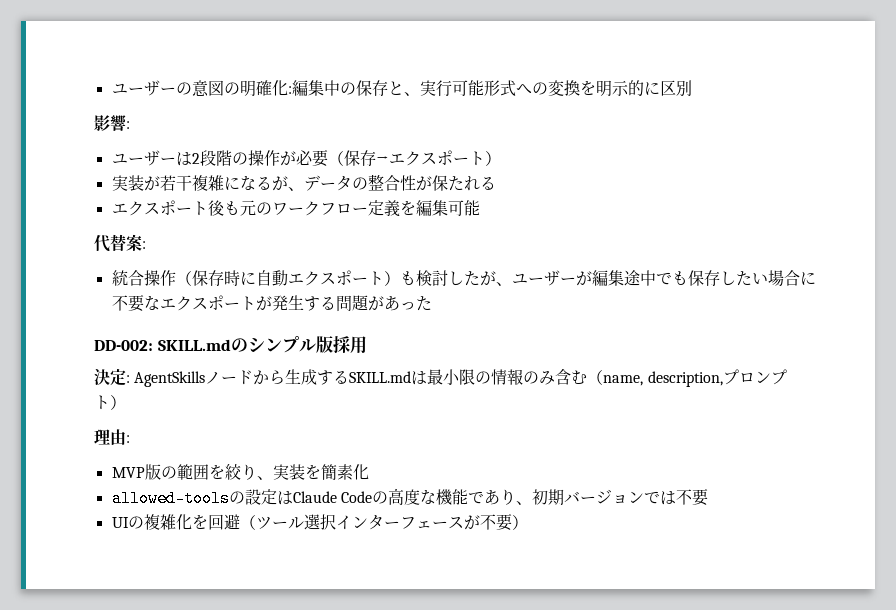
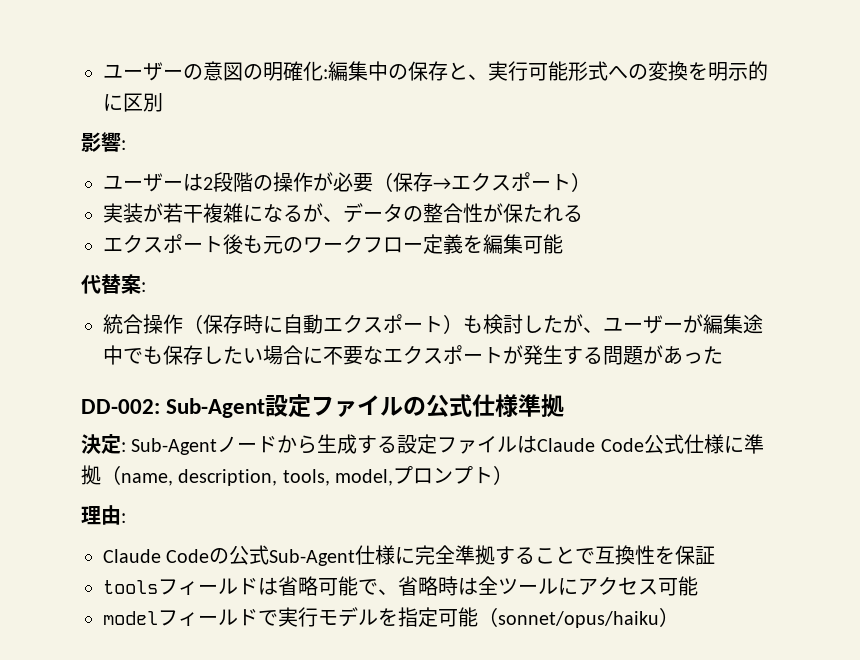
[157,336,367,354] SKILL.mdのシンプル版採用 -> [166,394,565,418] Sub-Agent設定ファイルの公式仕様準拠
[134,371,206,387] AgentSkills -> [131,438,218,455] Sub-Agent
[349,369,588,385] SKILL.mdは最小限の情報のみ含む -> [397,434,764,454] [81,465,101,485] 設定ファイルはClaude Code公式仕様に準拠
(723, 379) none -> [282,469,394,486] tools, model,
[111,464,369,480] [111,488,708,507] [111,514,512,531] MVP版の範囲を絞り、実装を簡素化 // allowed-toolsの設定はClaude Codeの高度な機能であり、初期バージョンでは不要 // UIの複雑化を回避（ツール選択インターフェースが不要 -> [103,545,716,566] [103,576,698,596] [103,607,659,628] Claude Codeの公式Sub-Agent仕様に完全準拠することで互換性を保証 // toolsフィールドは省略可能で、省略時は全ツールにアクセス可能 // modelフィールドで実行モデルを指定可能（sonnet/opus/haiku

